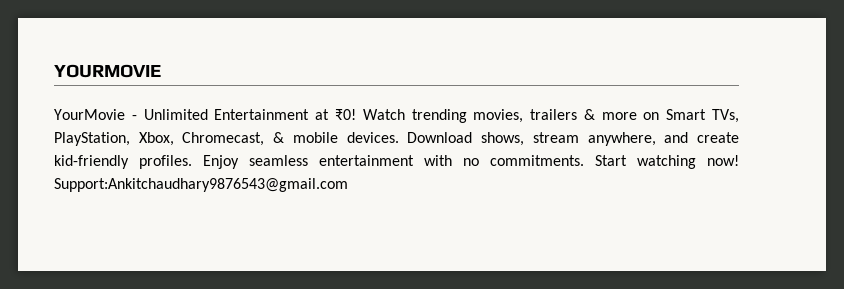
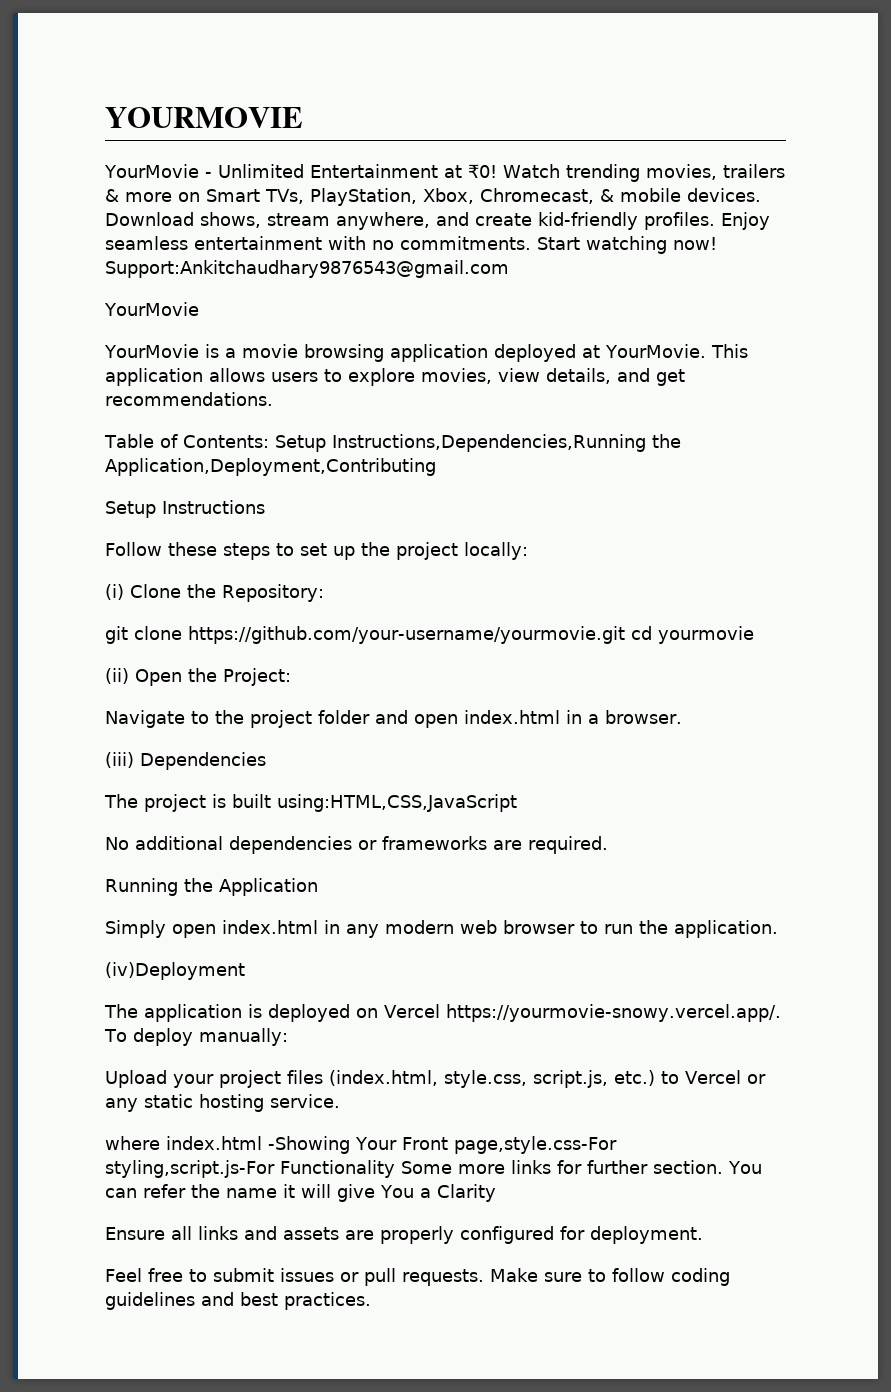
(348, 185) none -> [104,302,199,316] [104,344,748,362] [105,368,685,386] [105,392,273,406] [104,434,681,452] [105,458,436,476] [105,500,265,518] [105,542,528,560] [105,584,324,602] [105,626,754,644] [105,668,291,686] [105,710,682,728] [105,752,266,770] [104,794,517,812] [105,836,608,854] [105,878,318,896] [105,920,778,938] [105,962,245,980] [104,1004,781,1022] [104,1028,288,1046] [105,1070,766,1088] [105,1094,340,1112] [105,1136,617,1154] [105,1160,762,1178] [105,1184,496,1202] [105,1226,703,1244] [105,1268,730,1286] [105,1292,371,1310] // YourMovie // YourMovie is a movie browsing application deployed at YourMovie. This application allows users to explore movies, view details, and get recommendations. // Table of Contents: Setup Instructions,Dependencies,Running the Application,Deployment,Contributing // Setup Instructions // Follow these steps to set up the project locally: // (i) Clone the Repository: // git clone https://github.com/your-username/yourmovie.git cd yourmovie // (ii) Open the Project: // Navigate to the project folder and open index.html in a browser. // (iii) Dependencies // The project is built using:HTML,CSS,JavaScript // No additional dependencies or frameworks are required. // Running the Application // Simply open index.html in any modern web browser to run the application. // (iv)Deployment // The application is deployed on Vercel https://yourmovie-snowy.vercel.app/. To deploy manually: // Upload your project files (index.html, style.css, script.js, etc.) to Vercel or any static hosting service. // where index.html -Showing Your Front page,style.css-For styling,script.js-For Functionality Some more links for further section. You can refer the name it will give You a Clarity // Ensure all links and assets are properly configured for deployment. // Feel free to submit issues or pull requests. Make sure to follow coding guidelines and best practices.

